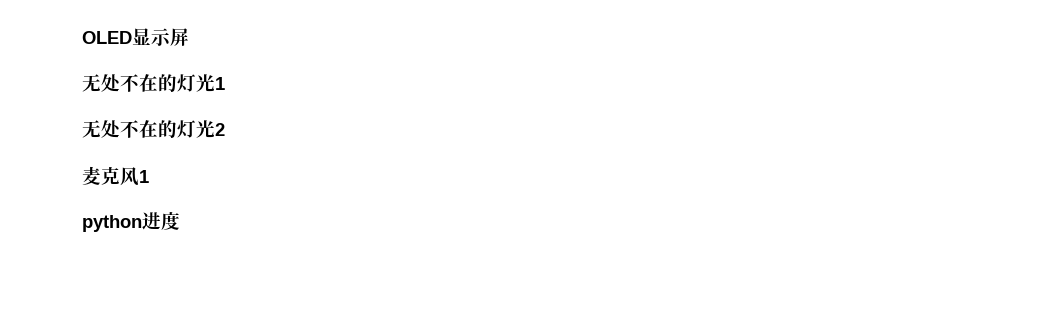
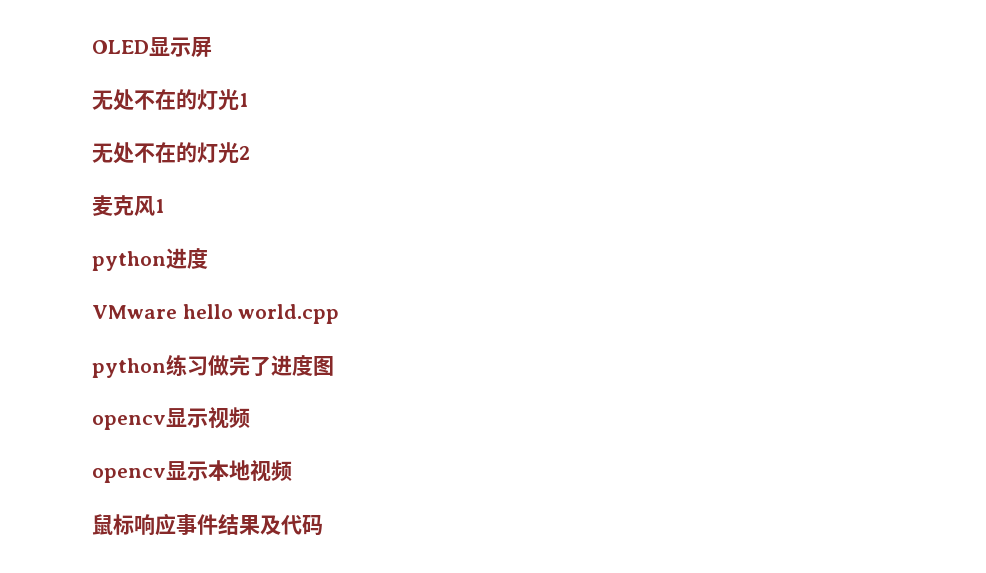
(180, 221) none -> [92,304,340,324] [92,354,334,378] [92,407,250,430] [92,460,292,483] [92,513,323,536] // VMware hello world.cpp // python练习做完了进度图 // opencv显示视频 // opencv显示本地视频 // 鼠标响应事件结果及代码

